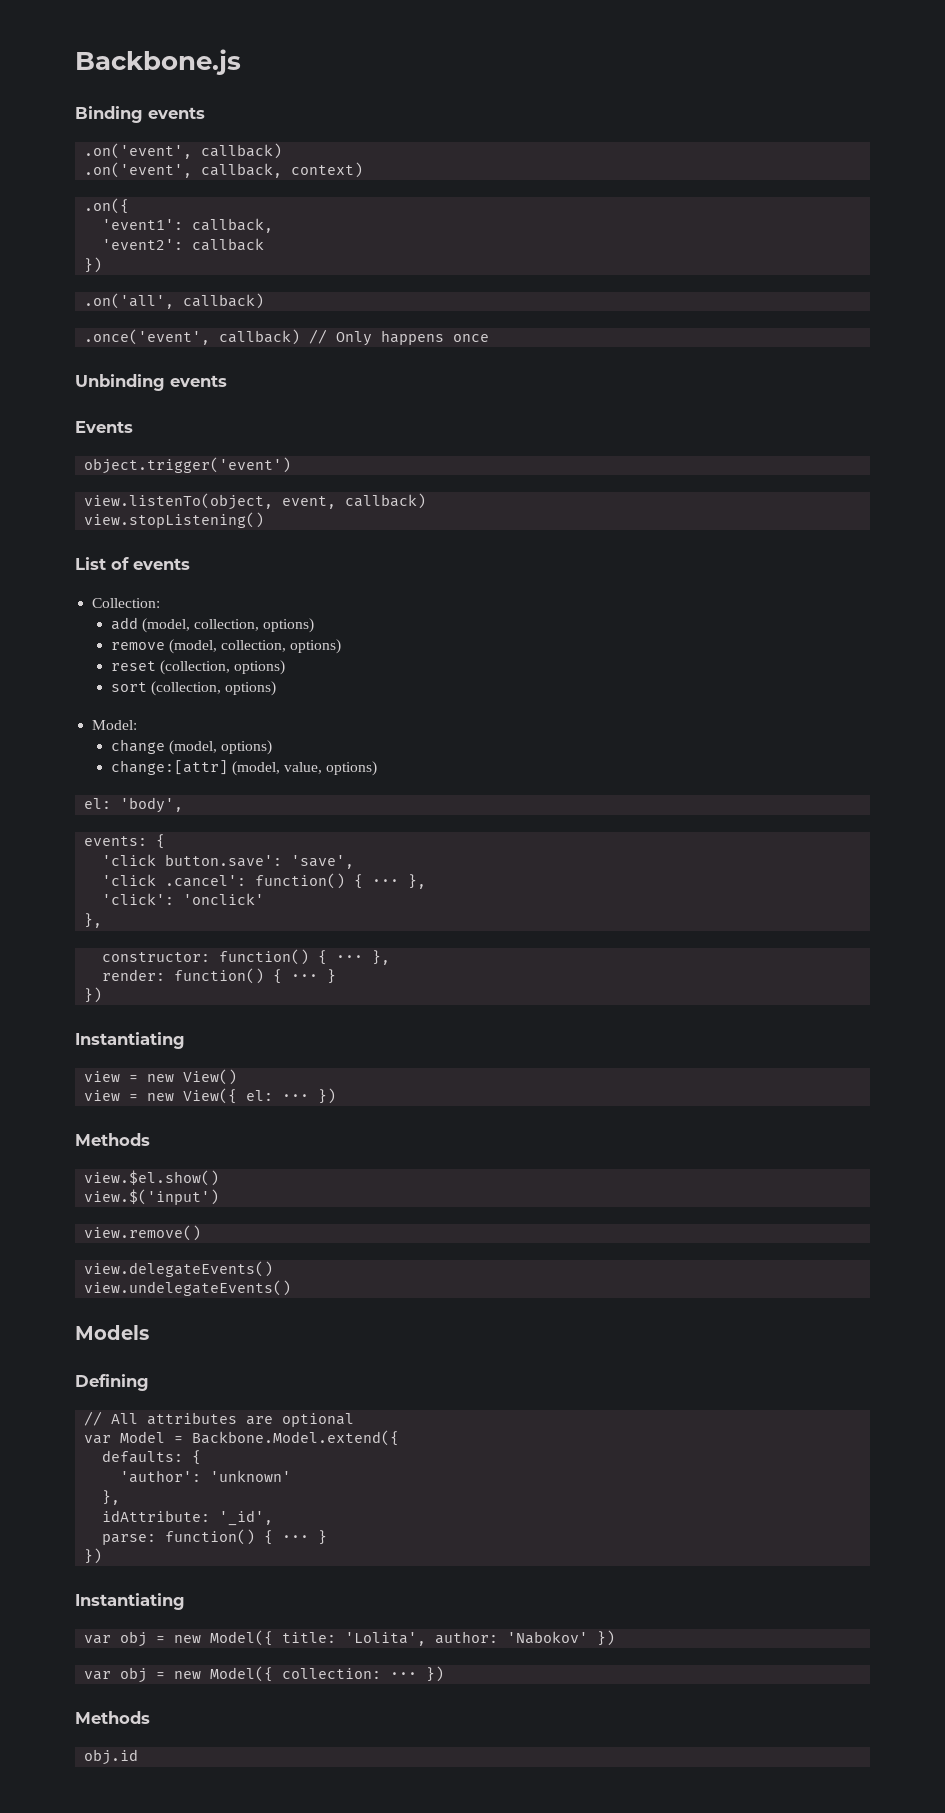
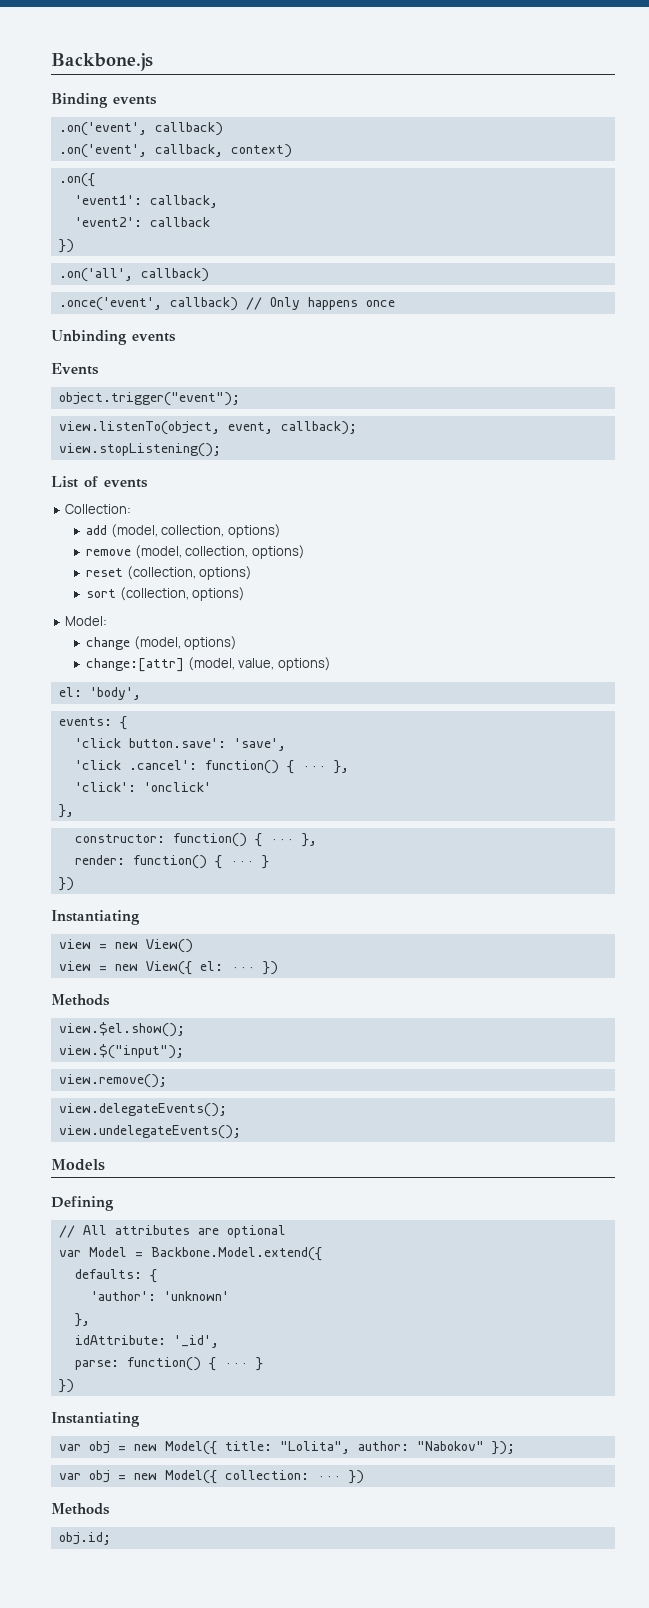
[84,457,292,474] object.trigger('event') -> [58,392,240,406] object.trigger("event");
[345,493,427,509] [84,512,265,528] callback) // view.stopListening() -> [280,421,357,435] [58,443,221,457] callback); // view.stopListening();
[84,1170,220,1186] [84,1189,220,1205] [84,1225,202,1241] [84,1261,274,1277] [84,1280,292,1296] view.$el.show() // view.$('input') // view.remove() // view.delegateEvents() // view.undelegateEvents() -> [58,1022,185,1037] [58,1044,184,1059] [58,1074,167,1088] [58,1103,227,1117] [58,1125,241,1139] view.$el.show(); // view.$("input"); // view.remove(); // view.delegateEvents(); // view.undelegateEvents();
[345,1630,616,1646] 'Lolita', author: 'Nabokov' }) -> [279,1441,515,1455] "Lolita", author: "Nabokov" });
[84,1749,139,1765] obj.id -> [58,1532,111,1545] obj.id;

